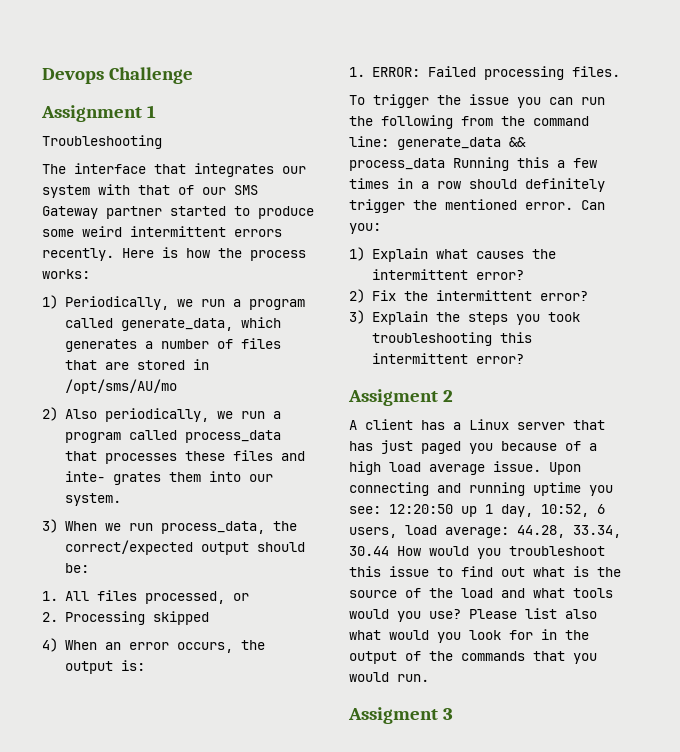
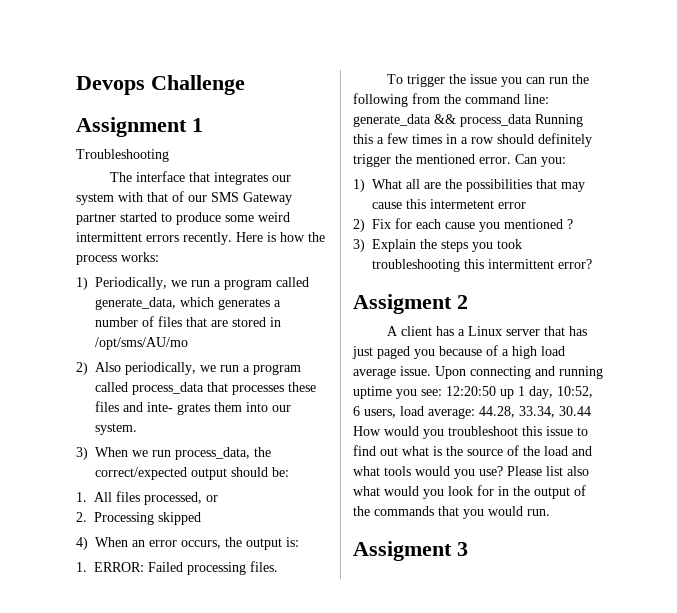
[371,248,556,262] [371,269,524,280] [349,289,588,303] Explain what causes the intermittent error? // 2) Fix the intermittent error? -> [372,179,585,192] [372,199,526,209] [353,218,573,232] What all are the possibilities that may cause this intermetent error // 2) Fix for each cause you mentioned ?

